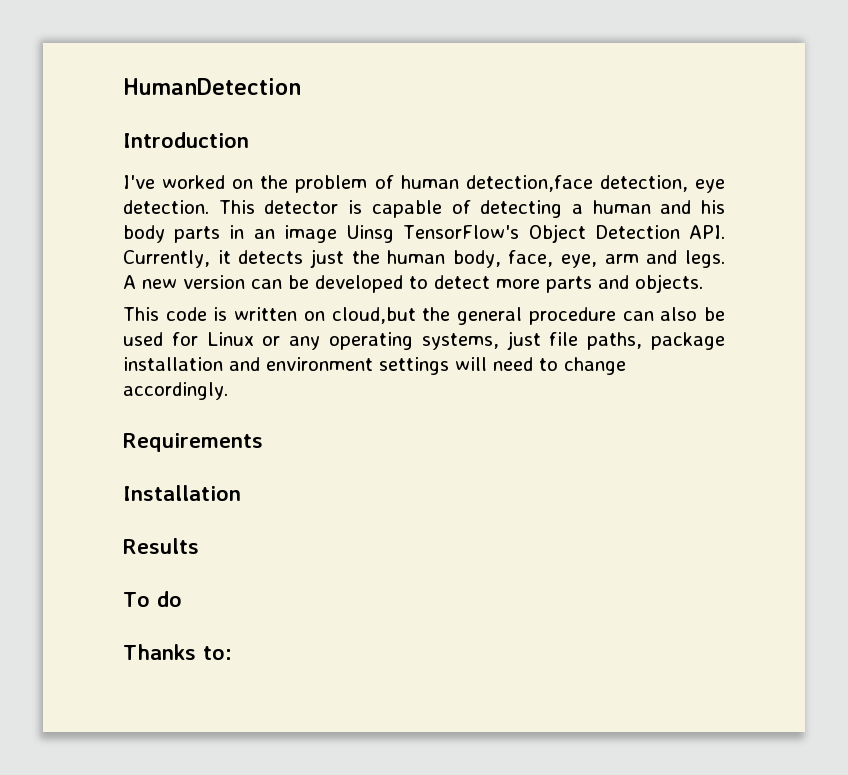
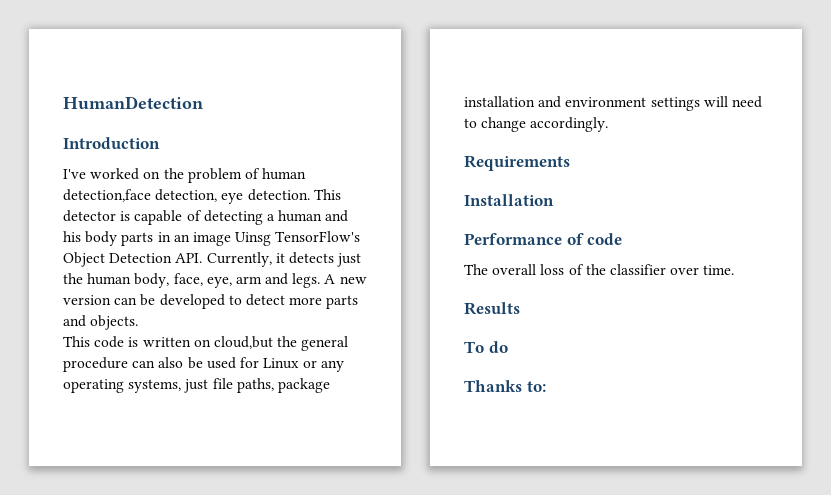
(241, 493) none -> [464,233,623,245] [464,264,735,275] // Performance of code // The overall loss of the classifier over time.

